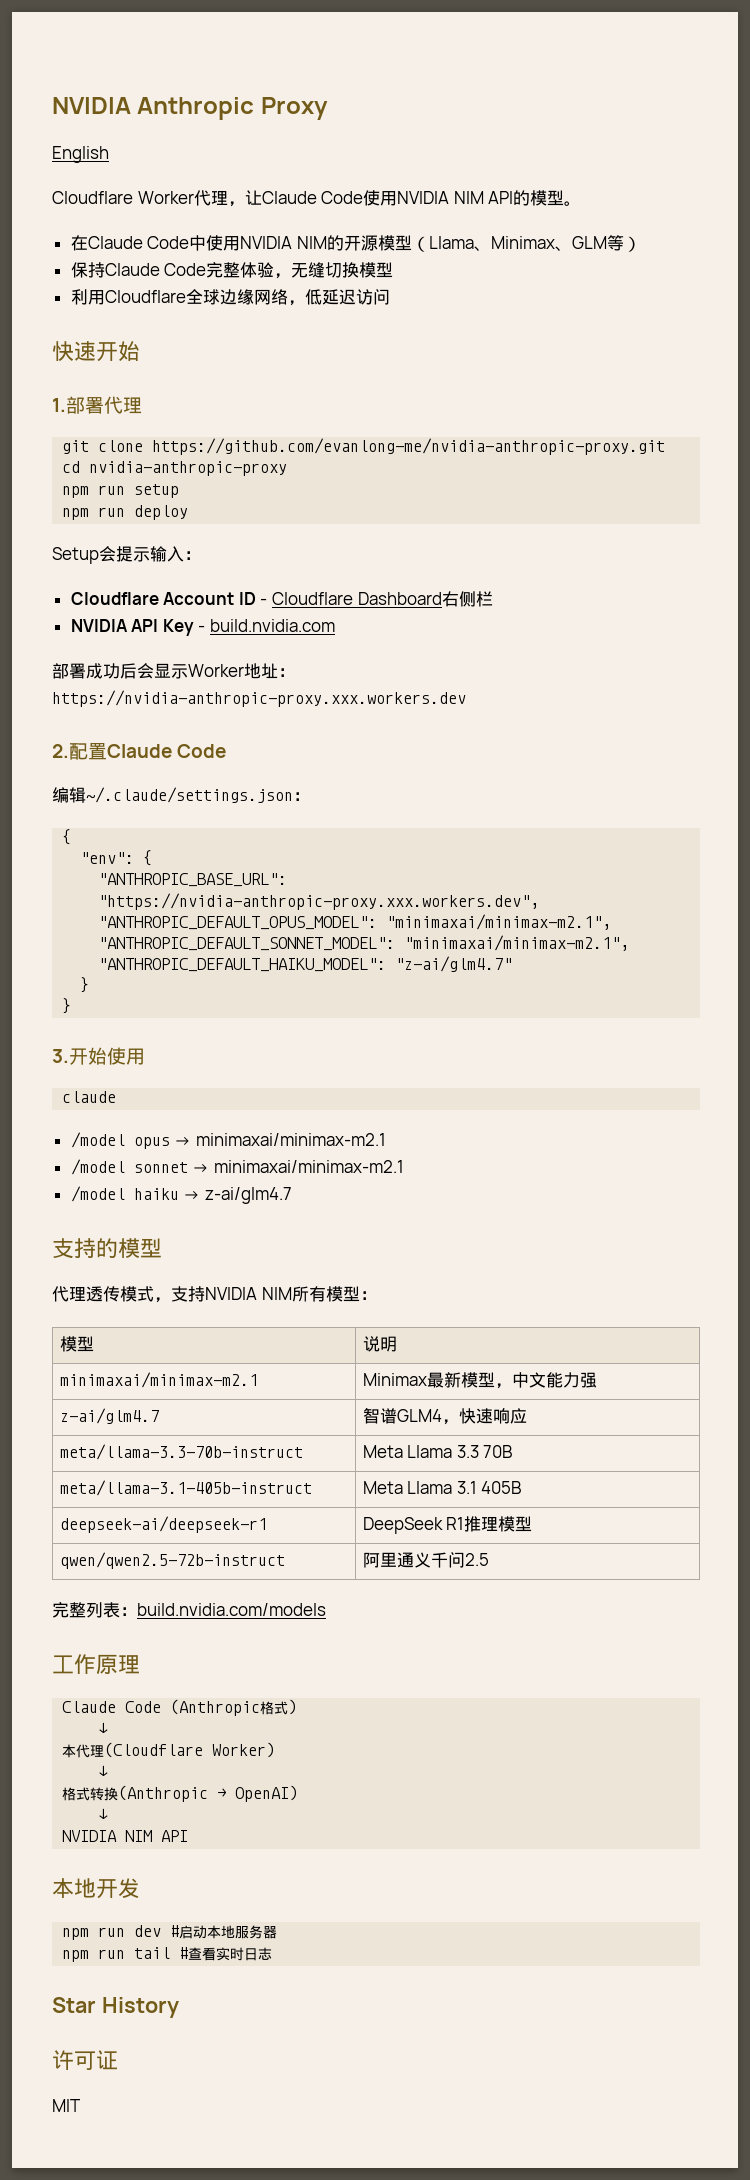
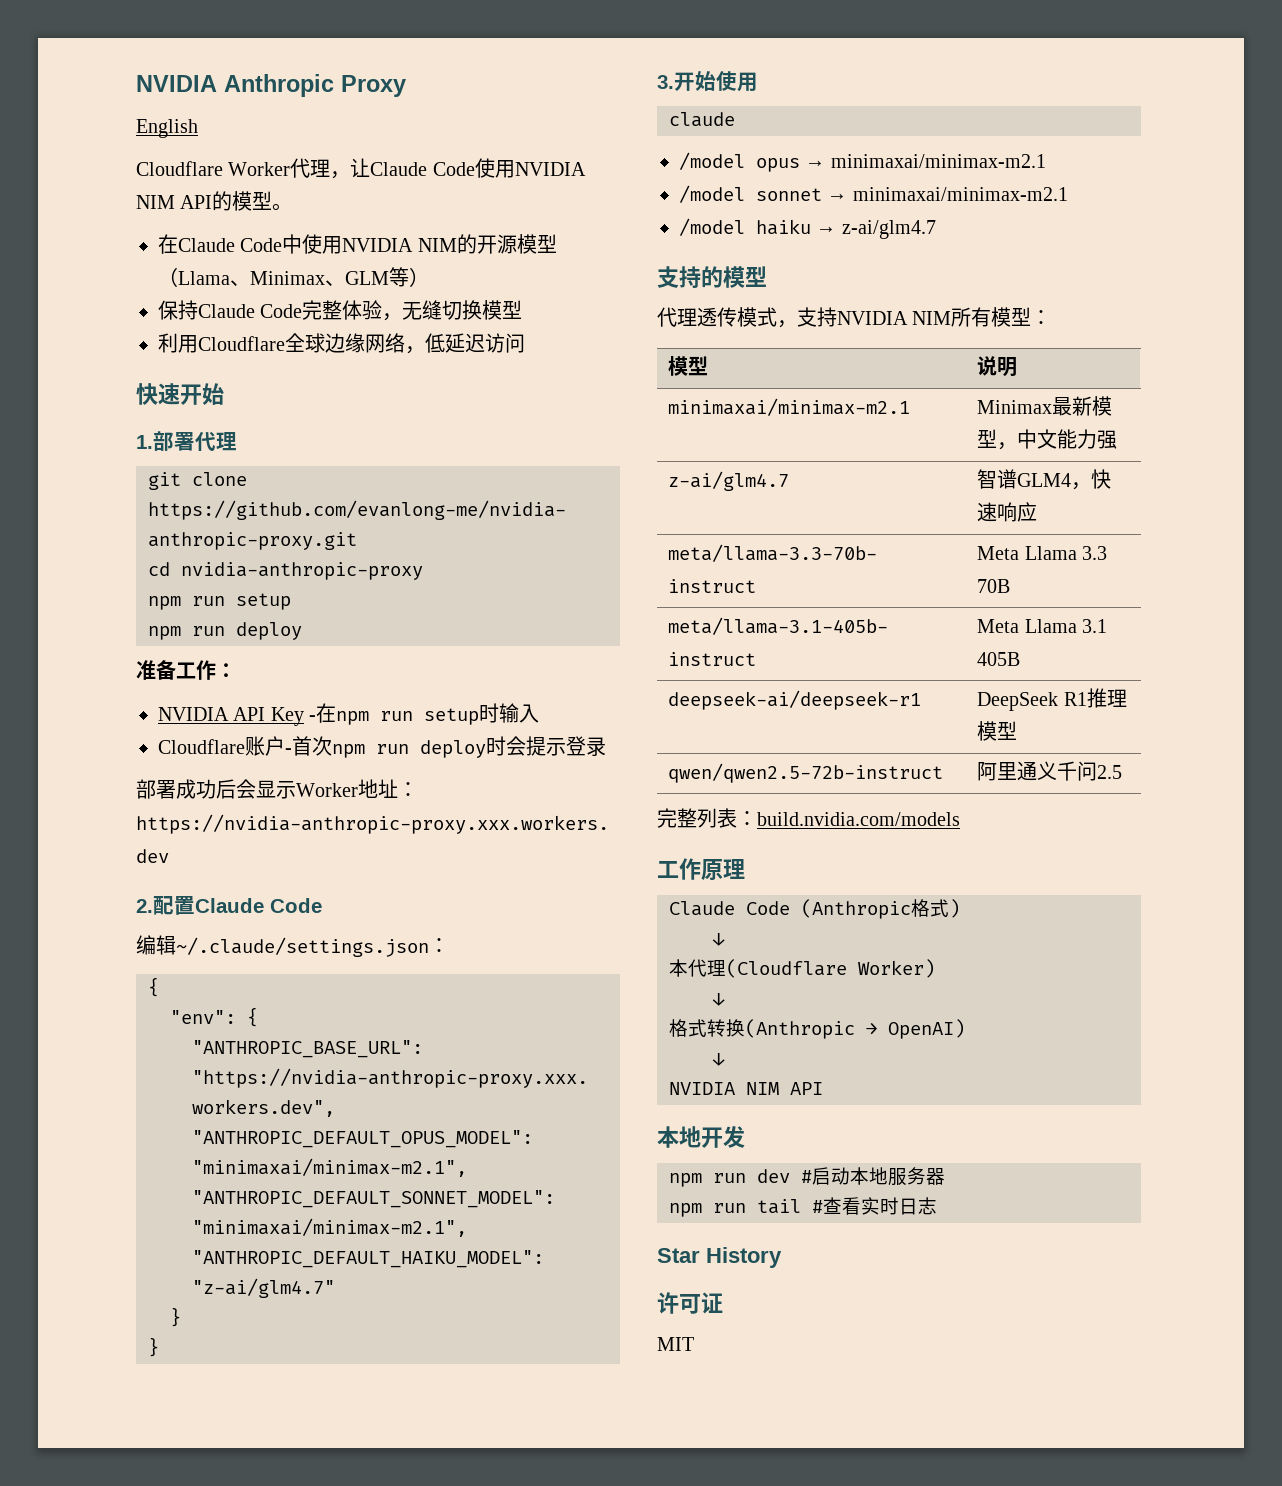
[52,546,201,564] [70,591,493,607] [70,619,336,636] Setup会提示输入： // Cloudflare Account ID - Cloudflare Dashboard右侧栏 // NVIDIA API Key - build.nvidia.com -> [136,660,236,680] [158,703,540,726] [158,736,606,758] 准备工作： // NVIDIA API Key -在npm run setup时输入 // Cloudflare账户-首次npm run deploy时会提示登录

